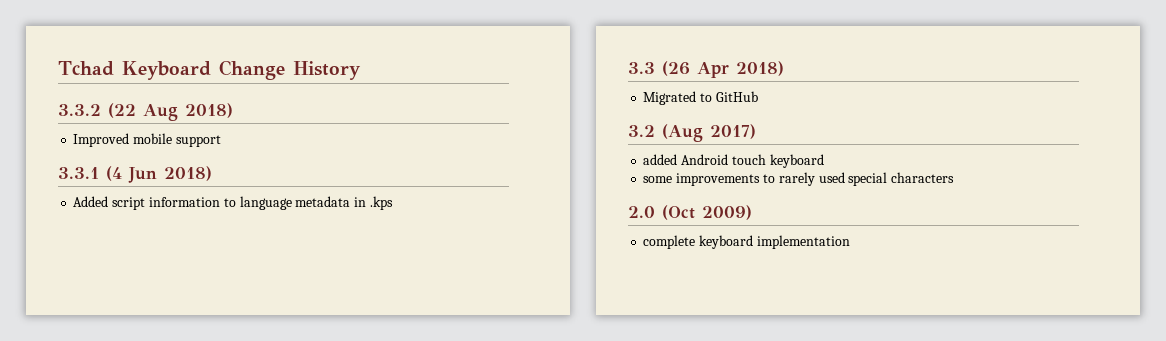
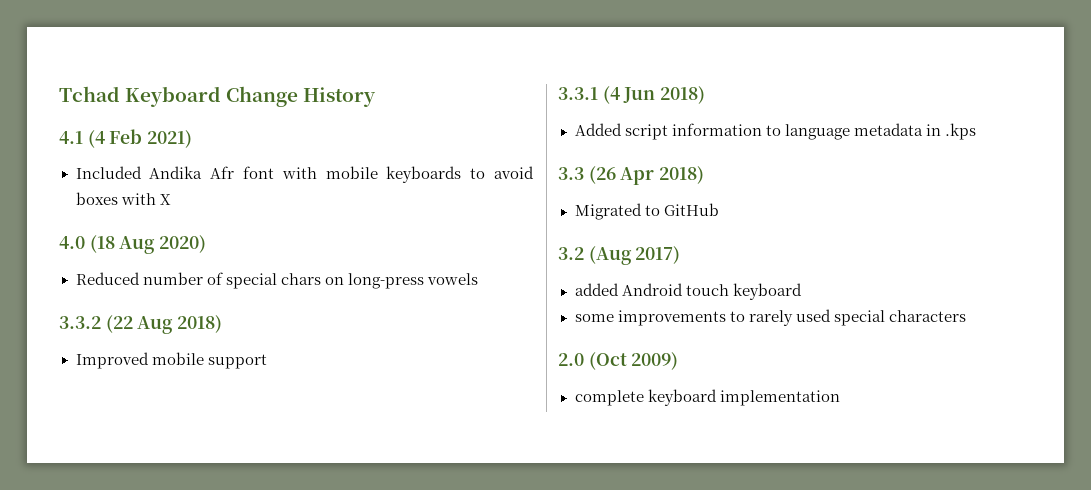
(361, 70) none -> [59,129,193,148] [75,166,534,183] [75,192,171,205] [59,235,207,254] [75,272,478,289] // 4.1 (4 Feb 2021) // Included Andika Afr font with mobile keyboards to avoid boxes with X // 4.0 (18 Aug 2020) // Reduced number of special chars on long-press vowels

